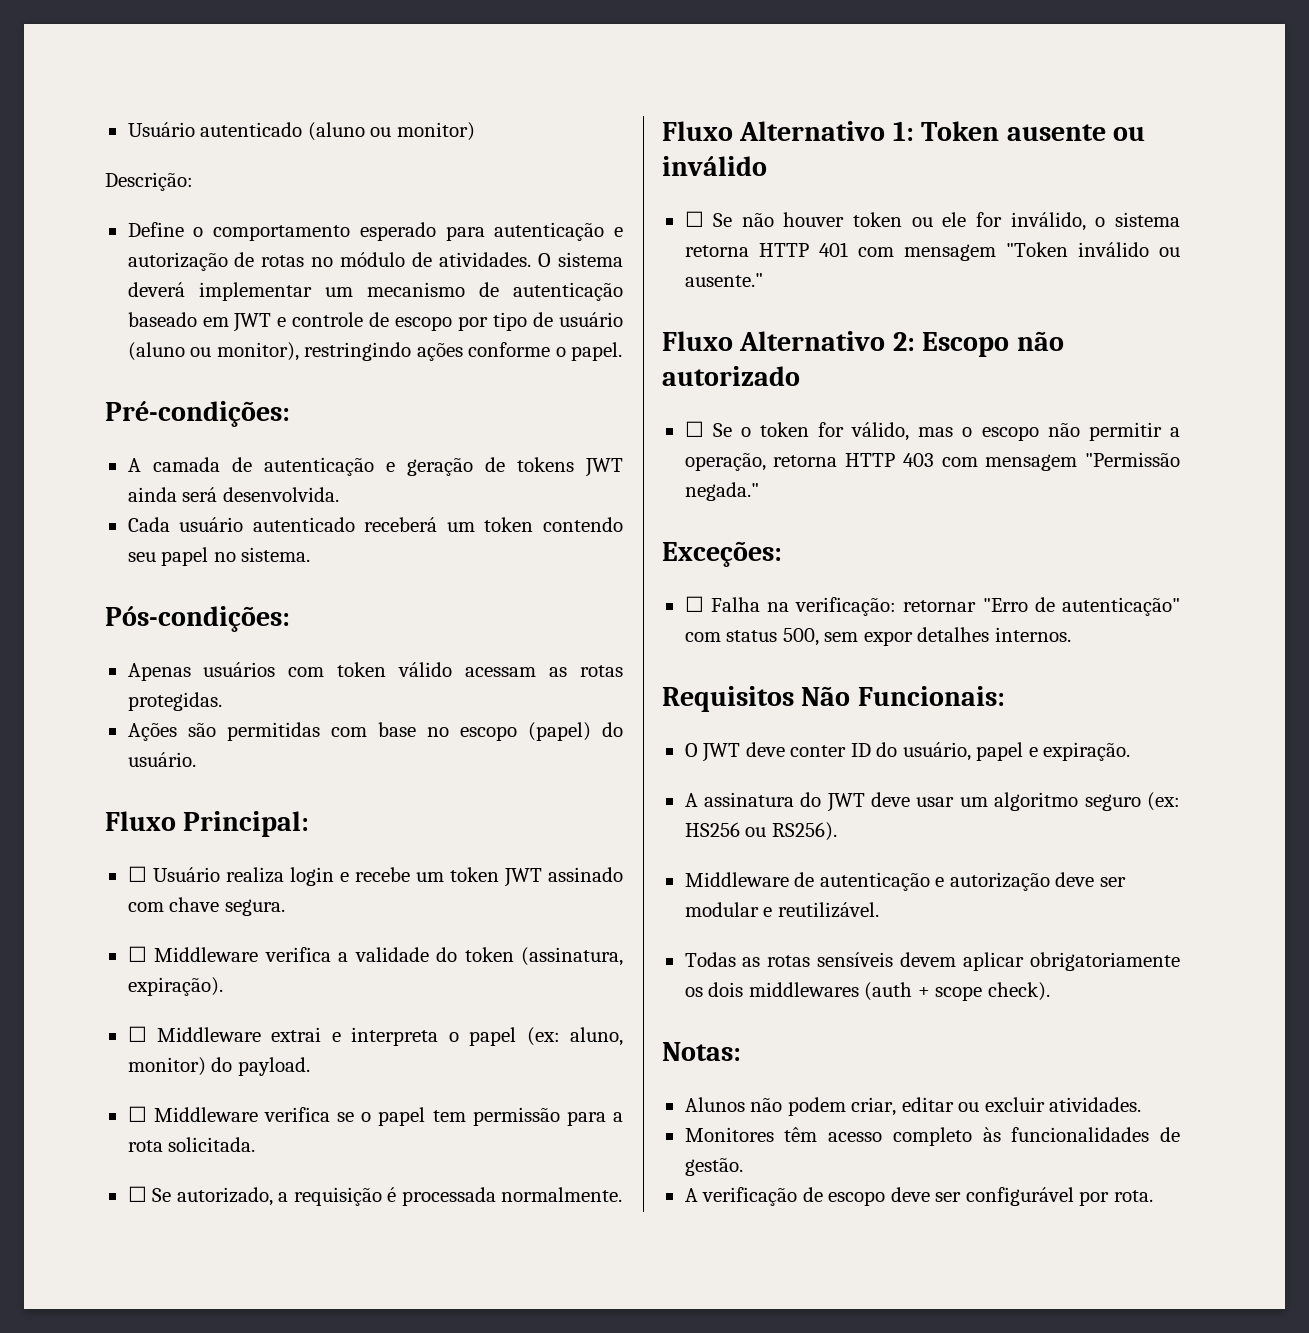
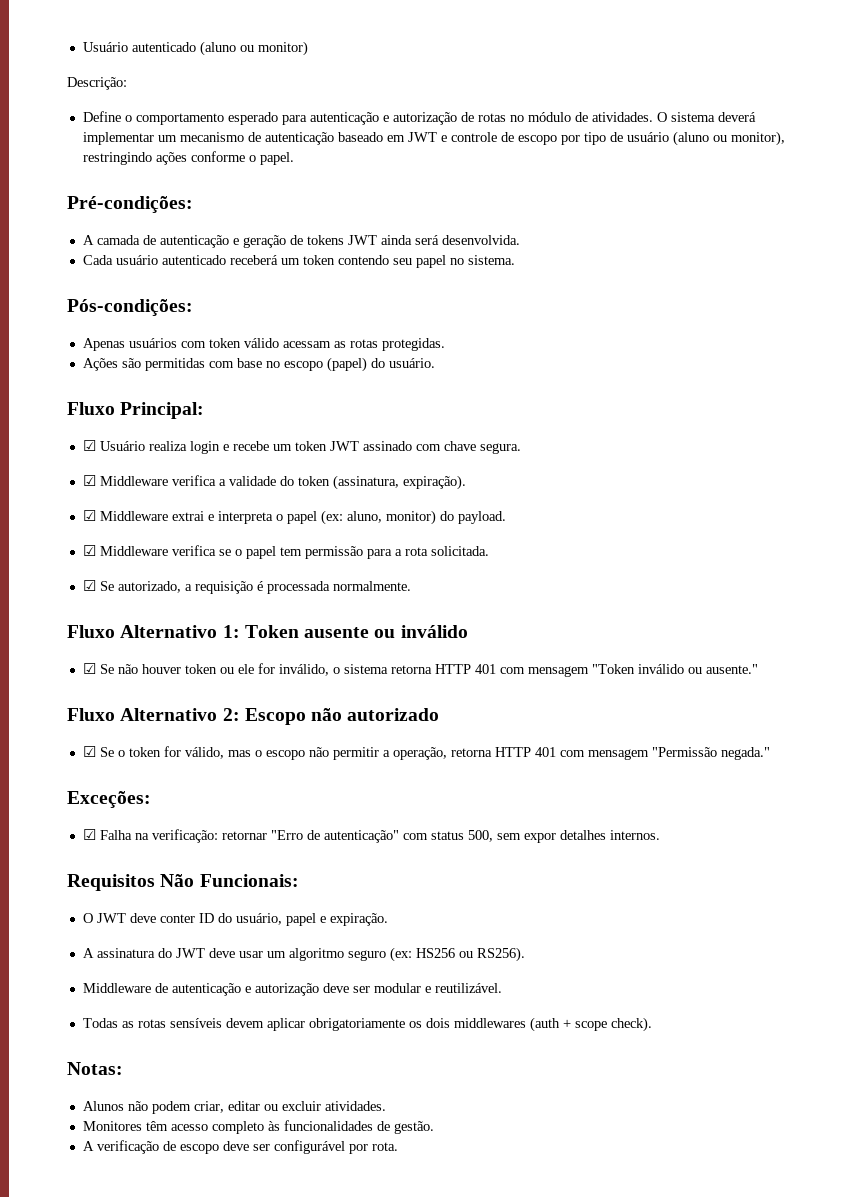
[127,866,147,882] ☐ -> [82,440,96,451] ☑
[127,946,147,962] ☐ -> [82,475,96,486] ☑
[127,1026,147,1042] ☐ -> [82,510,96,521] ☑
[127,1106,147,1122] ☐ -> [82,545,96,556] ☑
[127,1186,147,1202] ☐ -> [82,580,96,591] ☑
[684,211,704,227] ☐ -> [82,663,96,674] ☑
[684,421,704,437] ☐ -> [82,746,96,757] ☑
[902,453,934,467] 403 -> [534,747,556,757] 401
[684,596,704,612] ☐ -> [82,829,96,840] ☑

